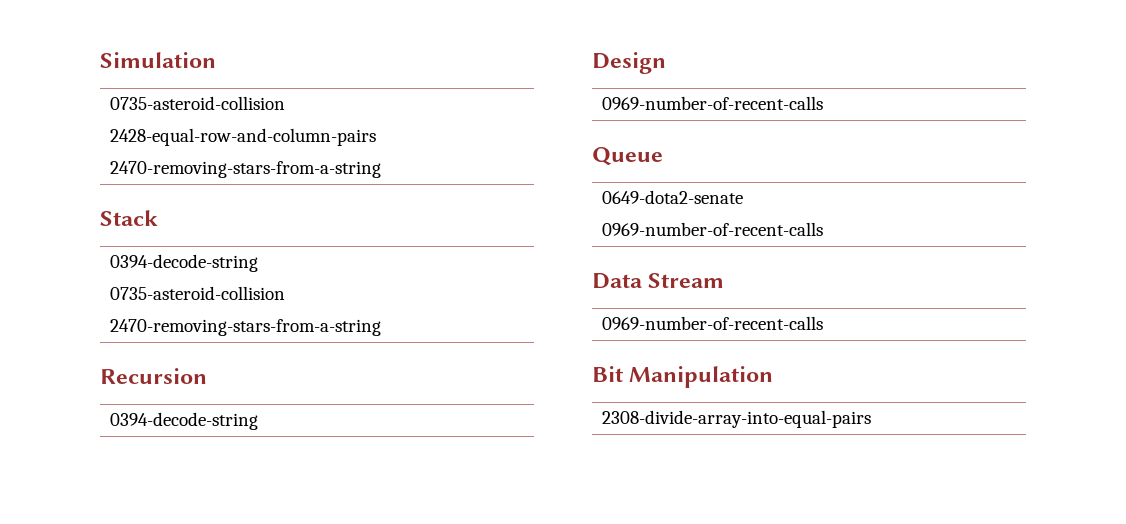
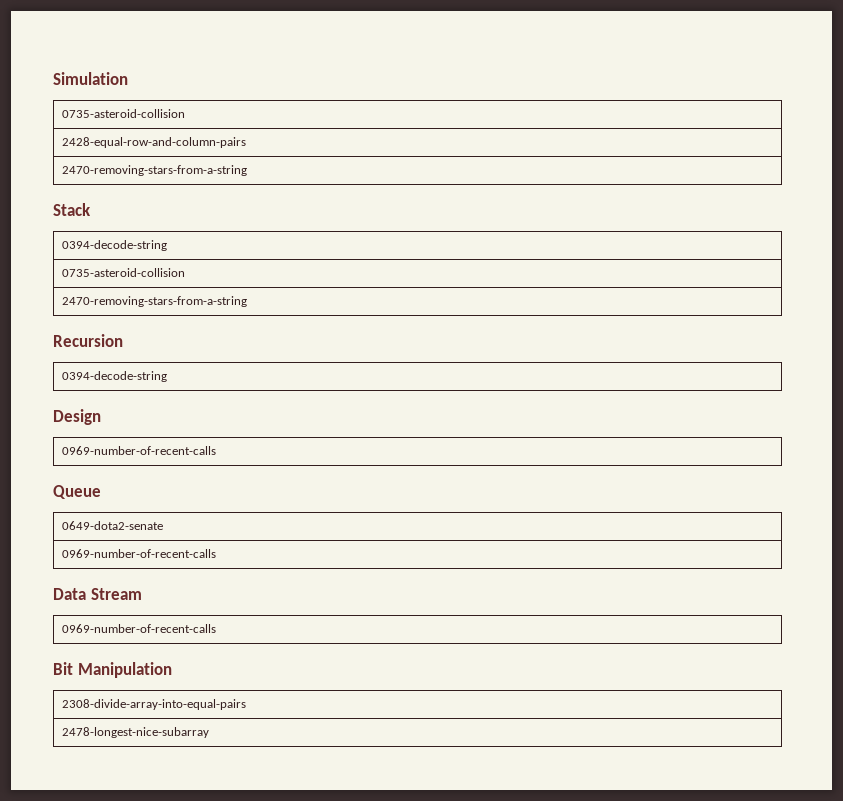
(872, 419) none -> [61,727,209,738] // 2478-longest-nice-subarray

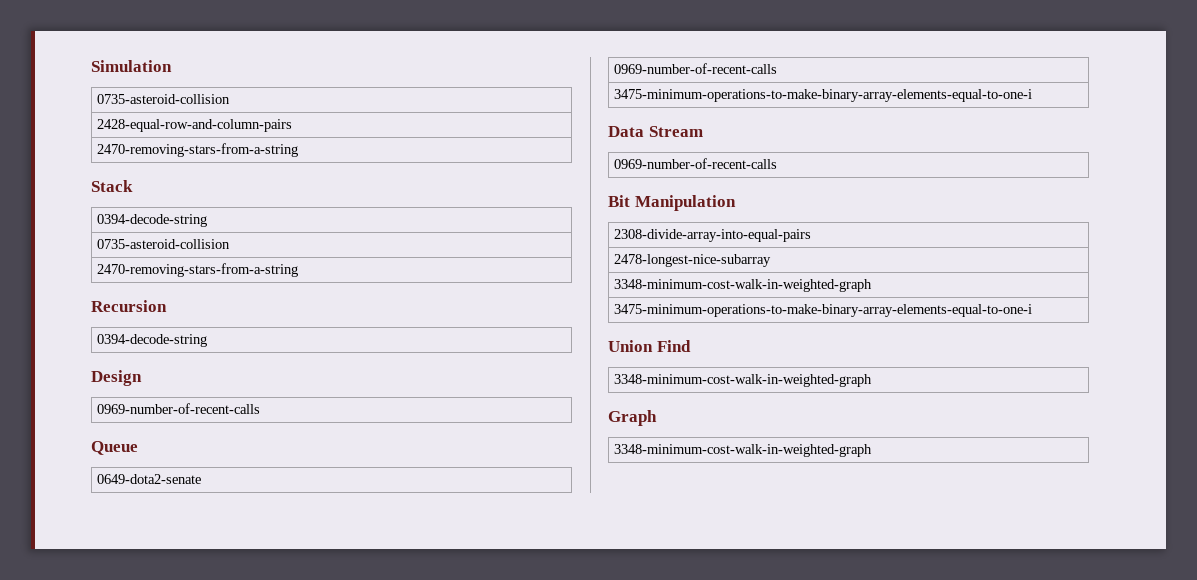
(216, 553) none -> [614,89,1033,102] // 3475-minimum-operations-to-make-binary-array-elements-equal-to-one-i
(209, 732) none -> [614,279,873,292] [614,304,1033,317] [608,340,691,352] [614,374,873,387] [608,410,657,426] [614,444,873,457] // 3348-minimum-cost-walk-in-weighted-graph // 3475-minimum-operations-to-make-binary-array-elements-equal-to-one-i // Union Find // 3348-minimum-cost-walk-in-weighted-graph // Graph // 3348-minimum-cost-walk-in-weighted-graph

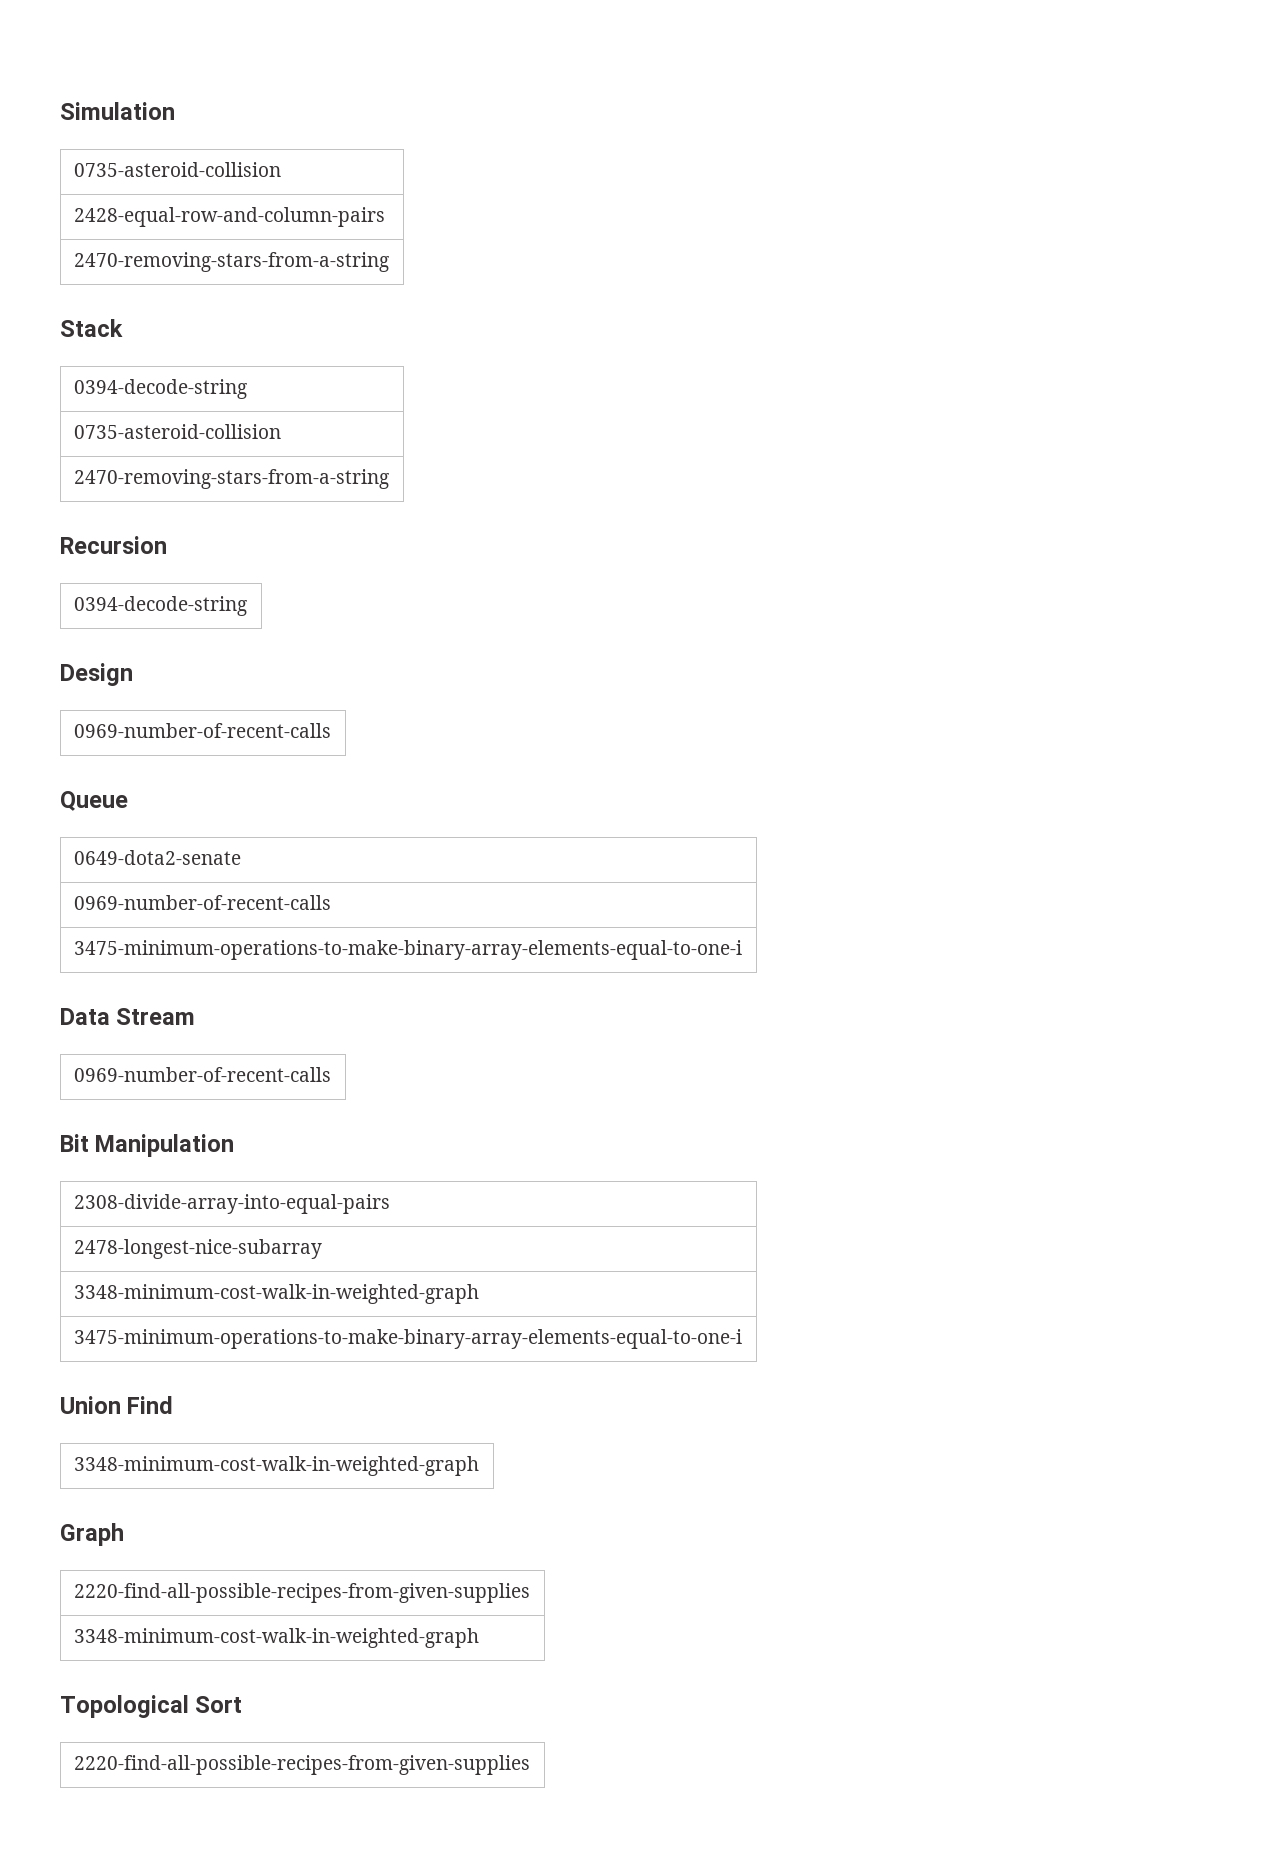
[614,444,873,457] // 3348-minimum-cost-walk-in-weighted-graph -> [73,1583,530,1603] [73,1628,479,1648] [60,1695,243,1718] [73,1755,530,1775] // 2220-find-all-possible-recipes-from-given-supplies // 3348-minimum-cost-walk-in-weighted-graph // Topological Sort // 2220-find-all-possible-recipes-from-given-supplies

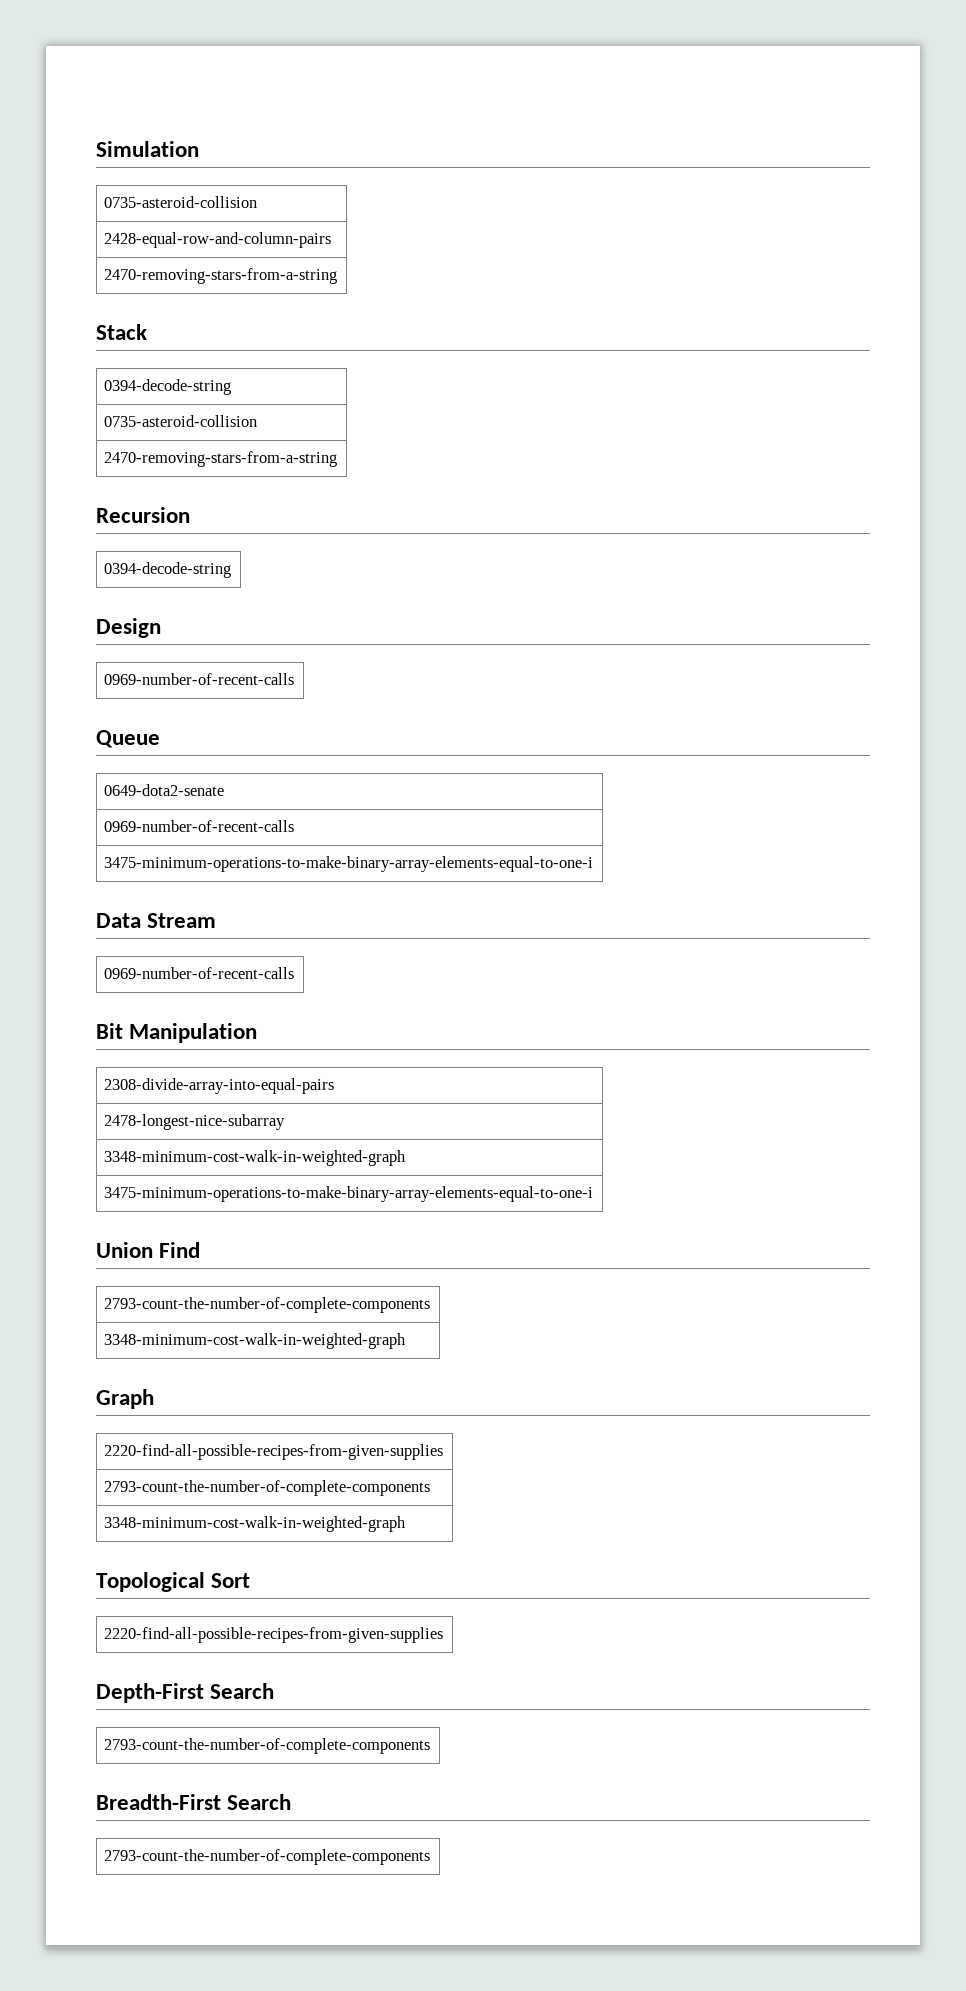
(174, 1405) none -> [104,1297,431,1313] // 2793-count-the-number-of-complete-components
(530, 1593) none -> [104,1480,431,1496] // 2793-count-the-number-of-complete-components
(530, 1765) none -> [96,1683,275,1703] [104,1738,431,1754] [96,1794,292,1810] [104,1849,431,1865] // Depth-First Search // 2793-count-the-number-of-complete-components // Breadth-First Search // 2793-count-the-number-of-complete-components

